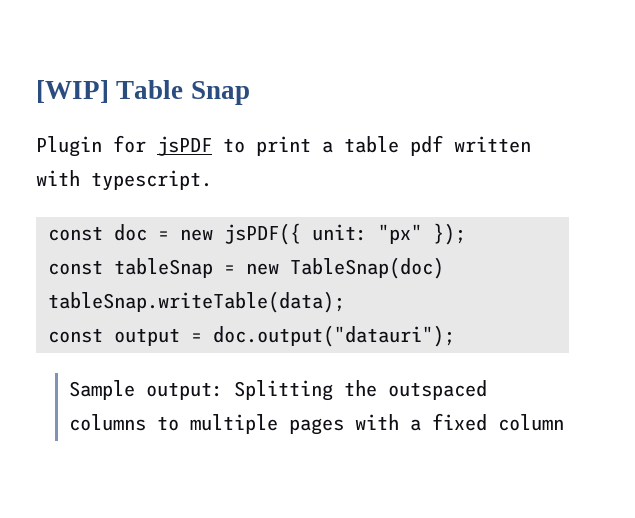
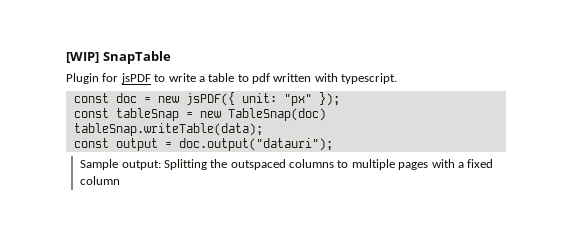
[116,80,250,105] Table Snap -> [102,51,171,64] SnapTable
[256,136,311,156] print -> [168,73,196,82] write
(399, 144) none -> [237,74,249,82] to

